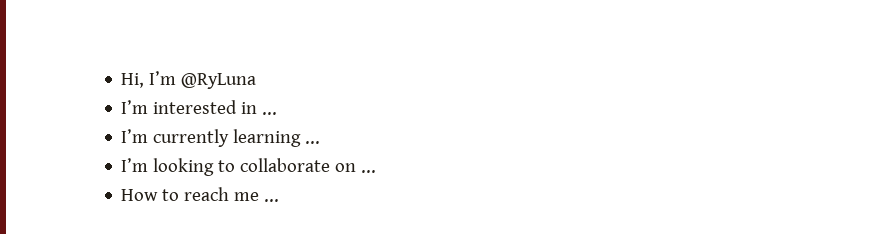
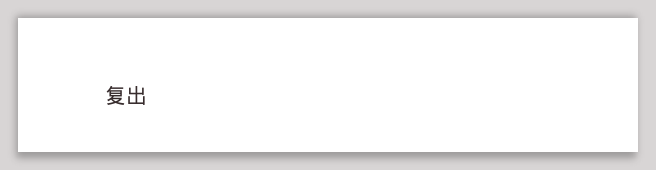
[121,71,257,89] [121,100,278,115] [121,129,321,147] [121,158,377,176] [121,187,280,202] Hi, I’m @RyLuna // I’m interested in ... // I’m currently learning ... // I’m looking to collaborate on ... // How to reach me ... -> [105,85,147,105] 复出

